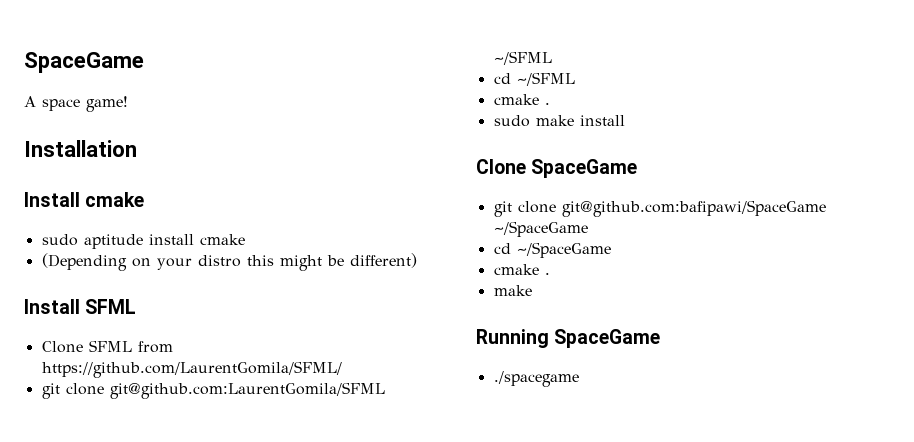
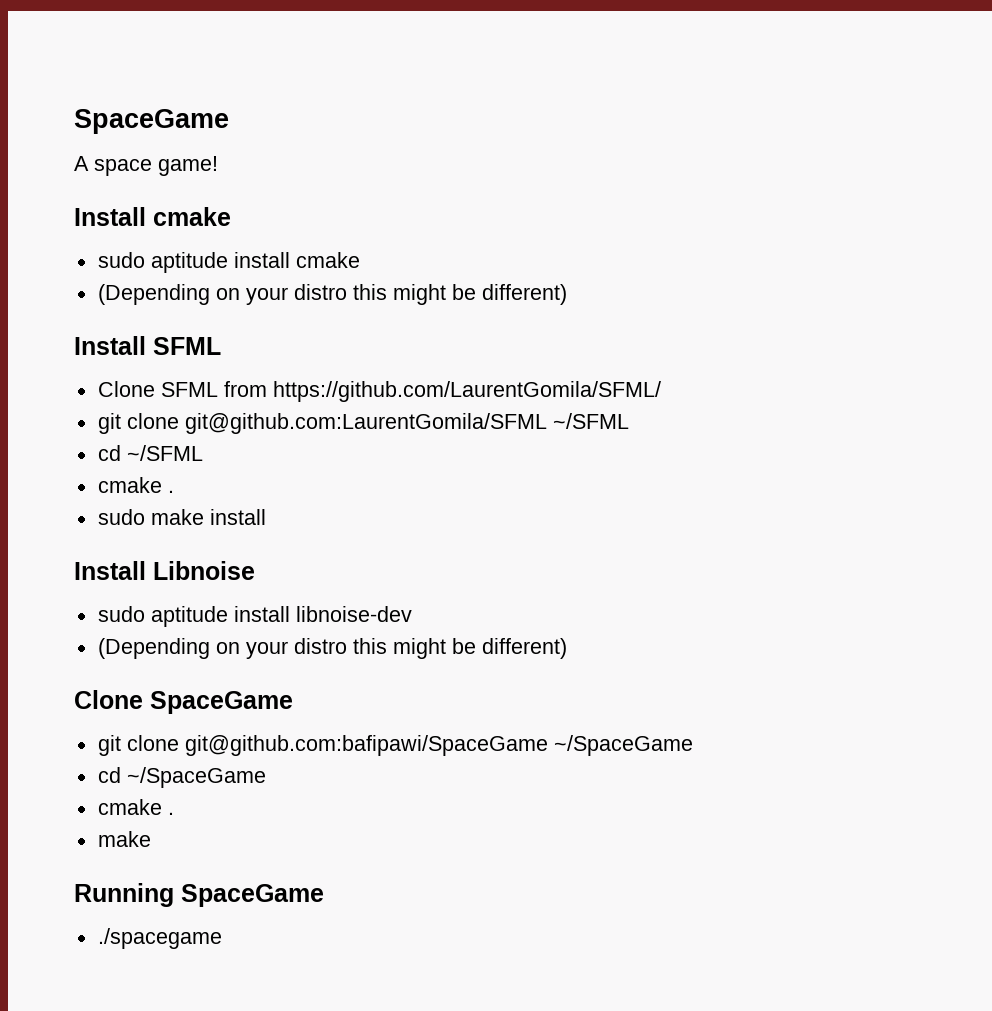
[24,140,137,157] // Installation -> (218, 166) none
(625, 120) none -> [74,561,255,580] [97,606,412,627] [97,638,567,659] // Install Libnoise // sudo aptitude install libnoise-dev // (Depending on your distro this might be different)

